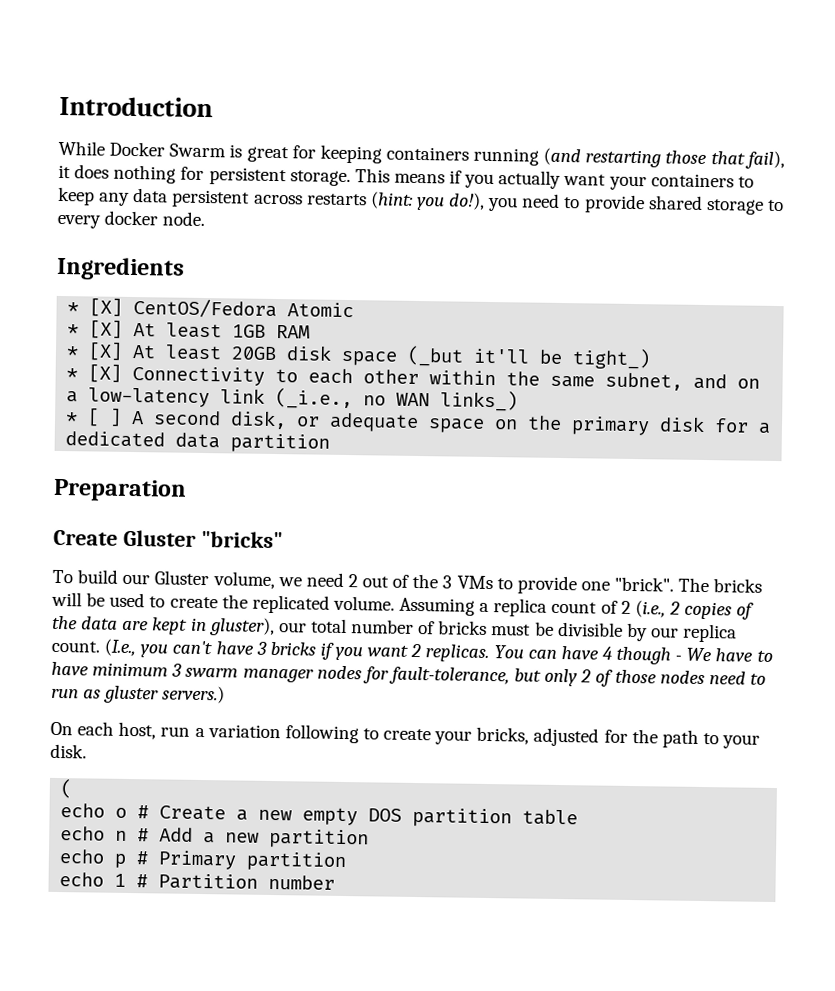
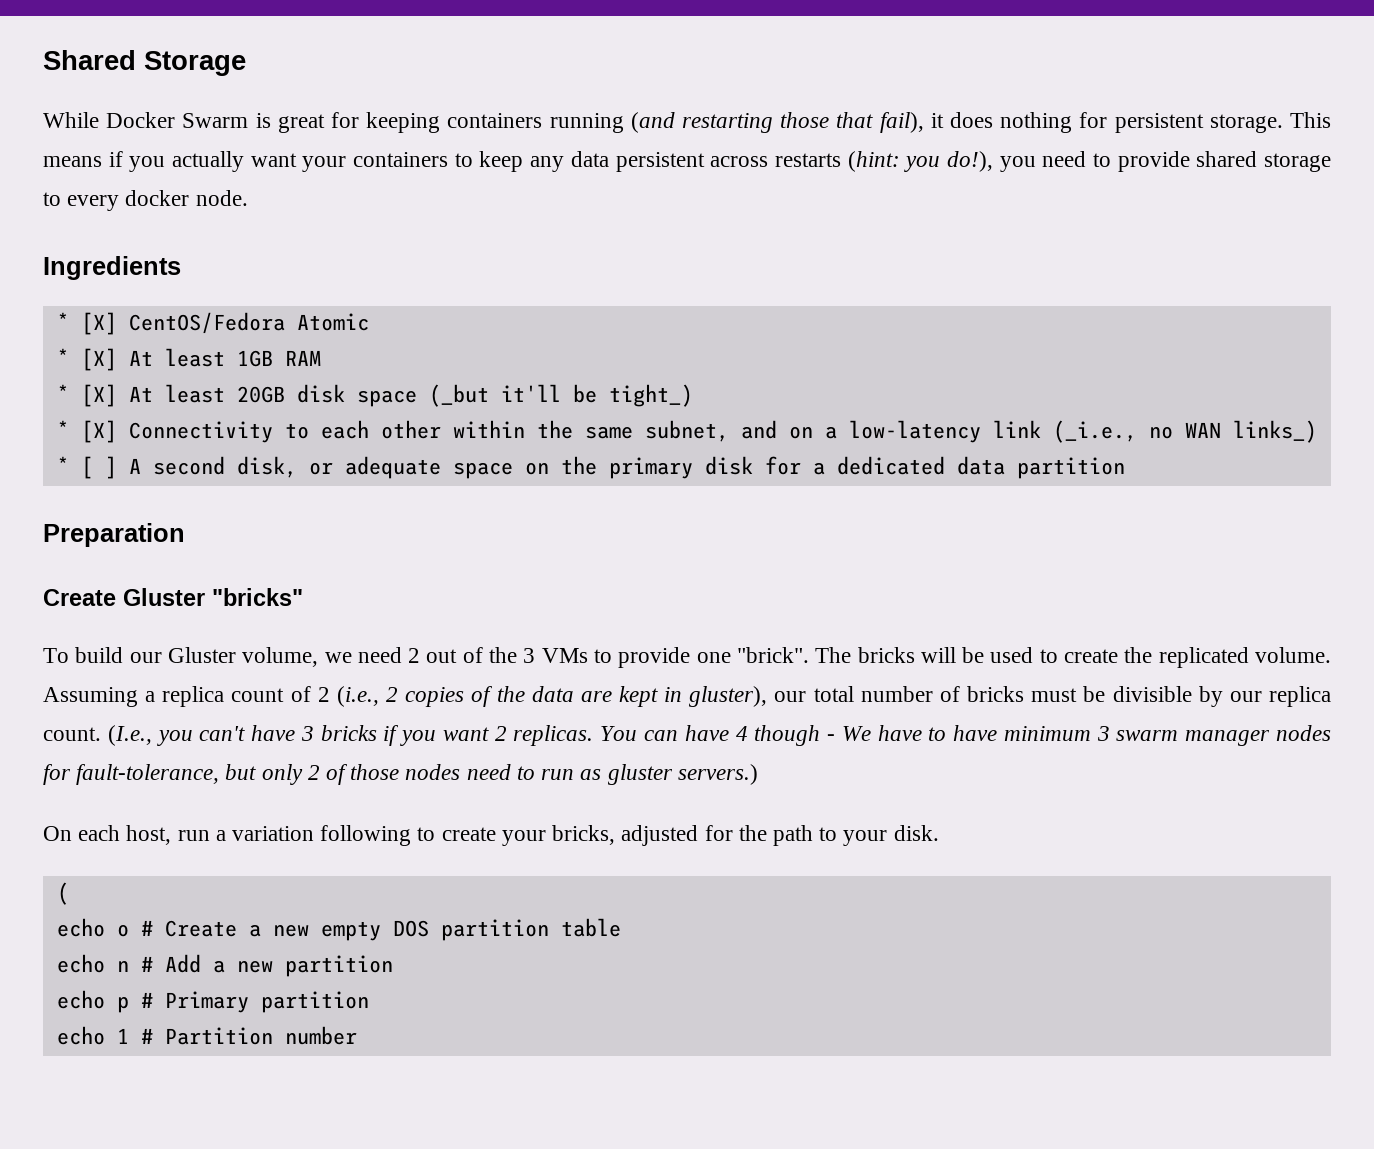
[59,95,213,118] Introduction -> [43,50,246,76] Shared Storage

